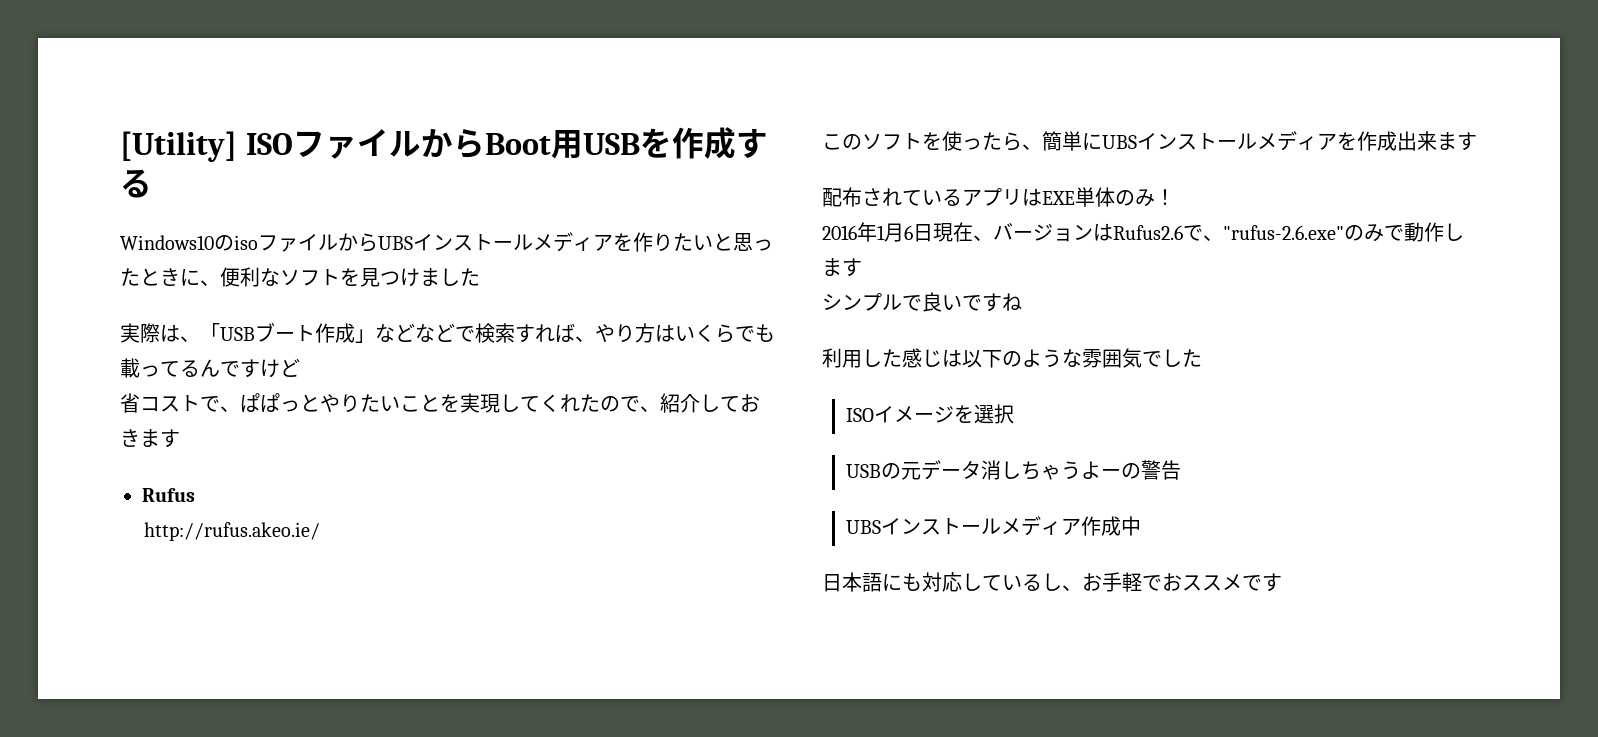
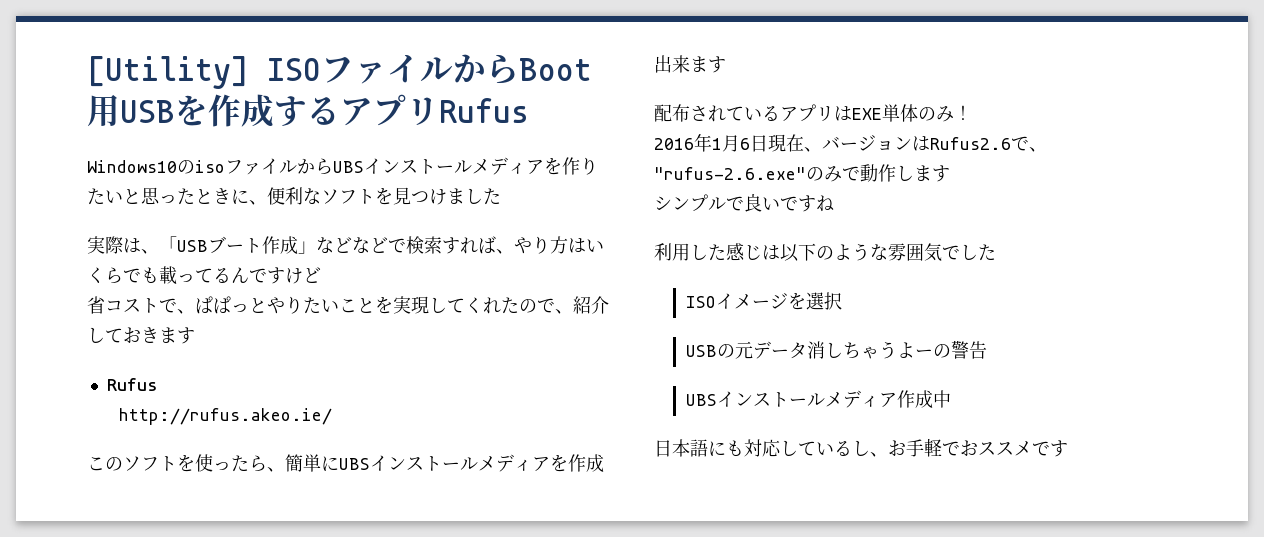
(152, 183) none -> [340,94,529,126] アプリRufus

